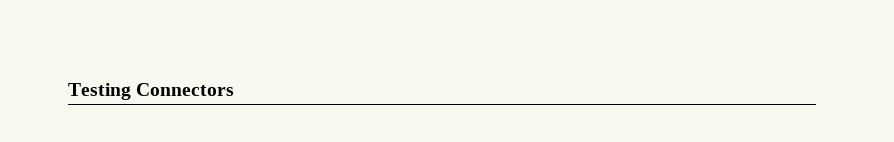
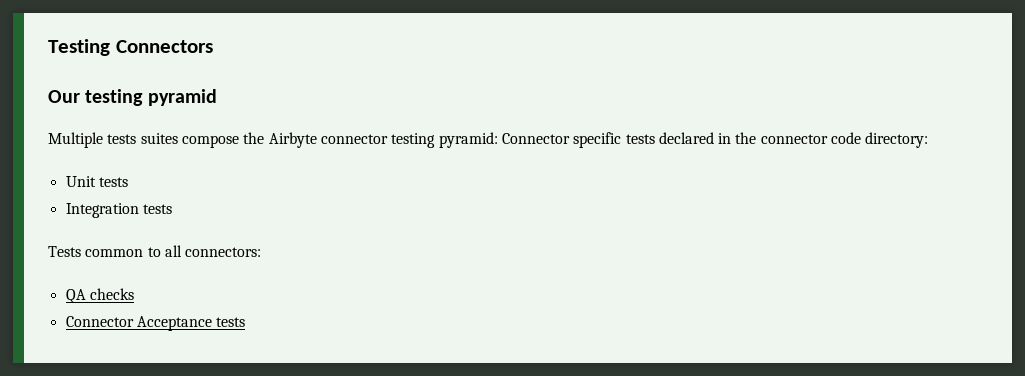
(235, 89) none -> [48,89,217,106] [48,132,929,148] [65,176,128,187] [65,203,172,218] [48,245,262,257] [65,288,134,303] [65,316,246,331] // Our testing pyramid // Multiple tests suites compose the Airbyte connector testing pyramid: Connector specific tests declared in the connector code directory: // Unit tests // Integration tests // Tests common to all connectors: // QA checks // Connector Acceptance tests

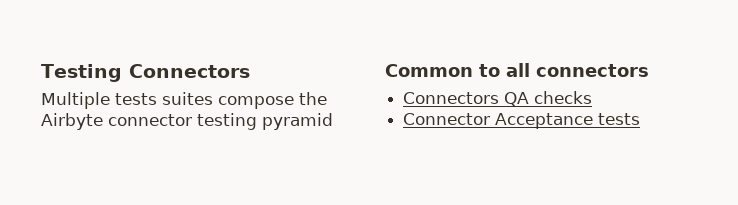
[48,89,217,106] // Our testing pyramid -> (250, 71) none
[438,132,929,148] [65,176,128,187] [65,203,172,218] [48,245,262,257] pyramid: Connector specific tests declared in the connector code directory: // Unit tests // Integration tests // Tests common to all connectors: // -> [262,113,333,130] [385,63,649,77] [403,92,500,104] pyramid // Common to all connectors // Connectors

